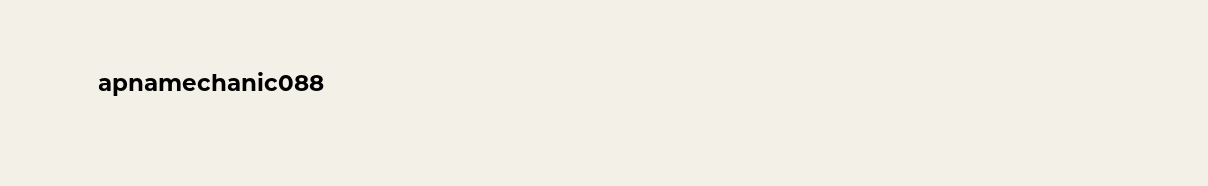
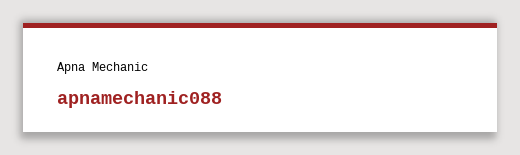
(98, 84) none -> [57,62,148,74] Apna Mechanic //

